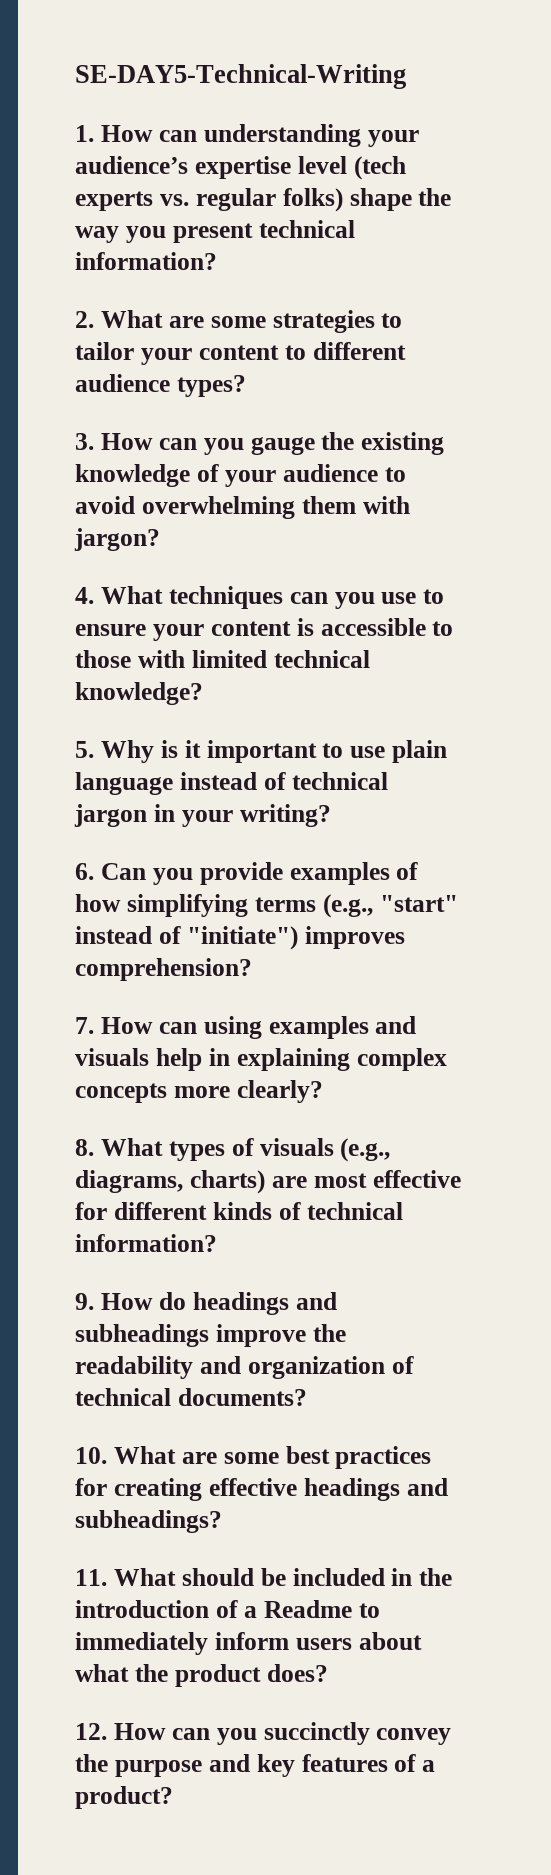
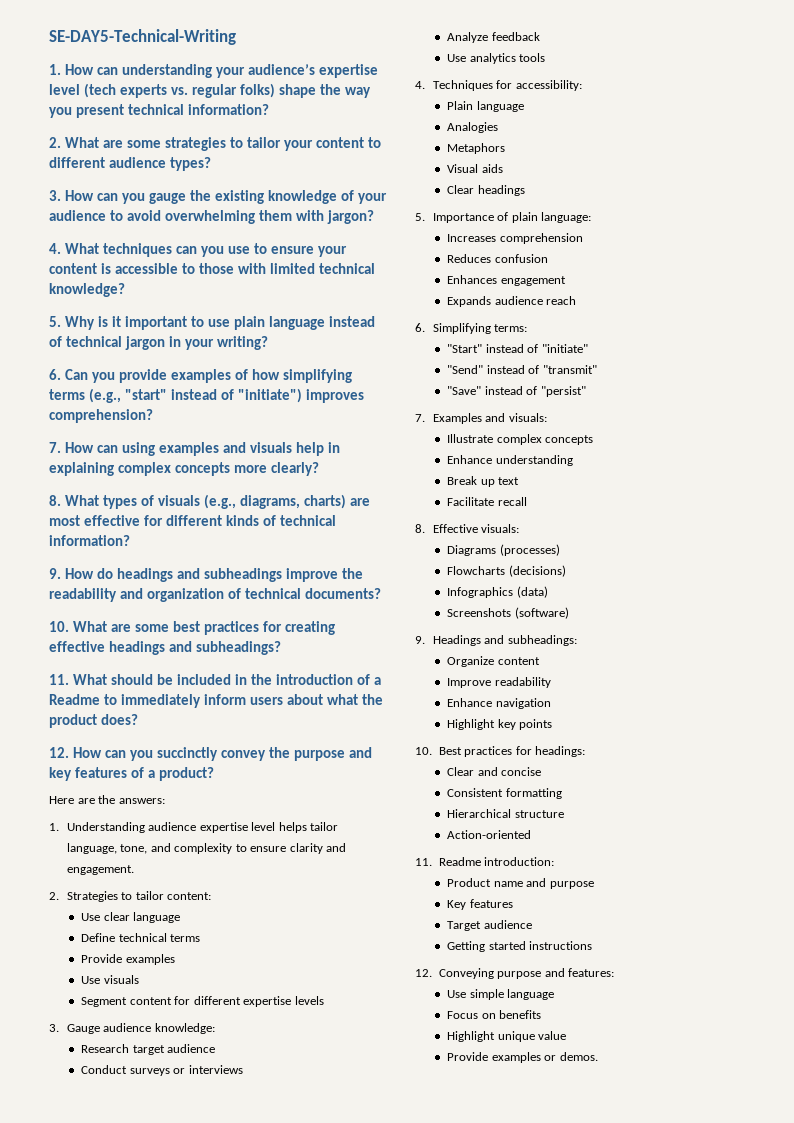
(173, 1797) none -> [49,795,165,804] [49,822,339,833] [66,843,347,854] [66,865,134,875] [49,891,212,902] [81,912,181,923] [81,933,201,942] [81,954,175,965] [81,975,139,984] [81,996,324,1007] [49,1023,215,1034] [81,1044,216,1055] [81,1065,243,1076] [447,32,540,43] [447,53,546,64] [415,80,582,91] [447,101,524,112] [447,122,499,133] [447,143,506,154] [447,164,503,173] [447,185,525,196] [415,212,592,223] [447,233,583,244] [447,254,548,263] [447,275,566,286] [447,296,577,307] [415,323,528,334] [447,344,588,353] [447,365,597,374] [447,386,586,397] [415,413,547,424] [447,434,594,445] [447,455,573,466] [447,476,520,487] [447,497,527,506] [415,524,520,533] [447,544,560,556] [447,565,566,577] [447,586,548,598] [447,607,569,619] [415,635,577,646] [447,656,540,667] [447,677,551,688] [447,698,551,709] [447,719,553,730] [415,746,586,757] [447,767,542,776] [447,788,562,799] [447,809,564,818] [447,830,532,839] [415,857,555,866] [447,878,594,889] [447,899,513,910] [447,920,532,931] [447,941,593,952] [415,968,615,979] [447,989,555,1000] [447,1010,542,1019] [447,1031,567,1042] [447,1052,598,1063] // Here are the answers: // 1. Understanding audience expertise level helps tailor language, tone, and complexity to ensure clarity and engagement. // 2. Strategies to tailor content: // Use clear language // Define technical terms // Provide examples // Use visuals // Segment content for different expertise levels // 3. Gauge audience knowledge: // Research target audience // Conduct surveys or interviews // Analyze feedback // Use analytics tools // 4. Techniques for accessibility: // Plain language // Analogies // Metaphors // Visual aids // Clear headings // 5. Importance of plain language: // Increases comprehension // Reduces confusion // Enhances engagement // Expands audience reach // 6. Simplifying terms: // "Start" instead of "initiate" // "Send" instead of "transmit" // "Save" instead of "persist" // 7. Examples and visuals: // Illustrate complex concepts // Enhance understanding // Break up text // Facilitate recall // 8. Effective visuals: // Diagrams (processes) // Flowcharts (decisions) // Infographics (data) // Screenshots (software) // 9. Headings and subheadings: // Organize content // Improve readability // Enhance navigation // Highlight key points // 10. Best practices for headings: // Clear and concise // Consistent formatting // Hierarchical structure // Action-oriented // 11. Readme introduction: // Product name and purpose // Key features // Target audience // Getting started instructions // 12. Conveying purpose and features: // Use simple language // Focus on benefits // Highlight unique value // Provide examples or demos.

